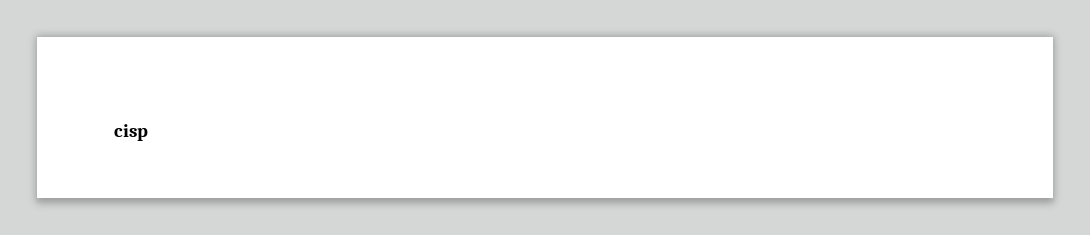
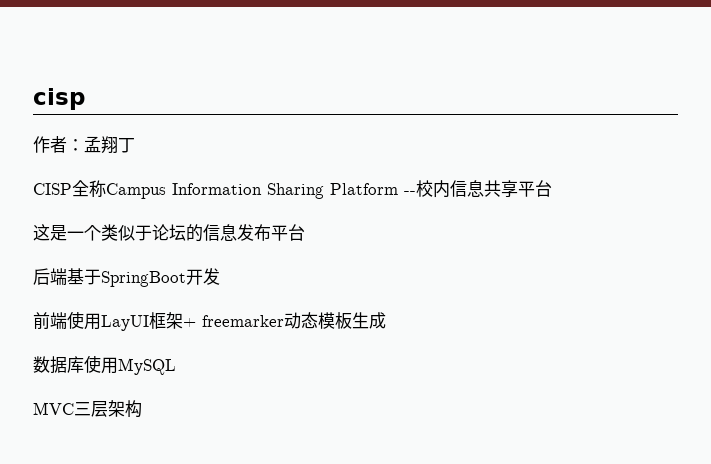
(148, 132) none -> [33,136,135,154] [33,180,552,199] [33,224,305,242] [33,268,220,287] [33,311,386,331] [33,355,176,375] [33,400,142,418] // 作者：孟翔丁 // CISP全称Campus Information Sharing Platform --校内信息共享平台 // 这是一个类似于论坛的信息发布平台 // 后端基于SpringBoot开发 // 前端使用LayUI框架+ freemarker动态模板生成 // 数据库使用MySQL // MVC三层架构

